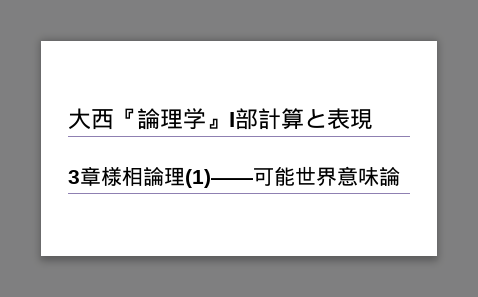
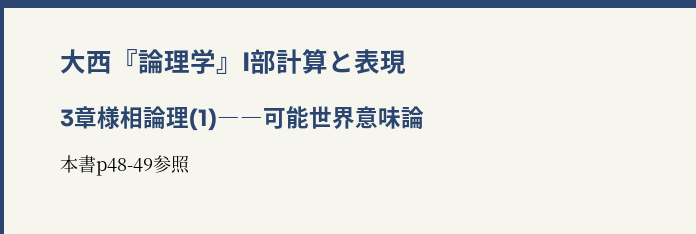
(400, 176) none -> [60,155,190,176] // 本書p48-49参照

